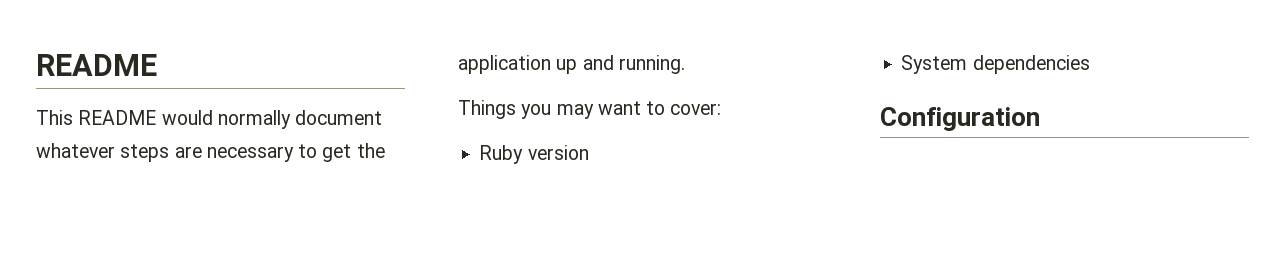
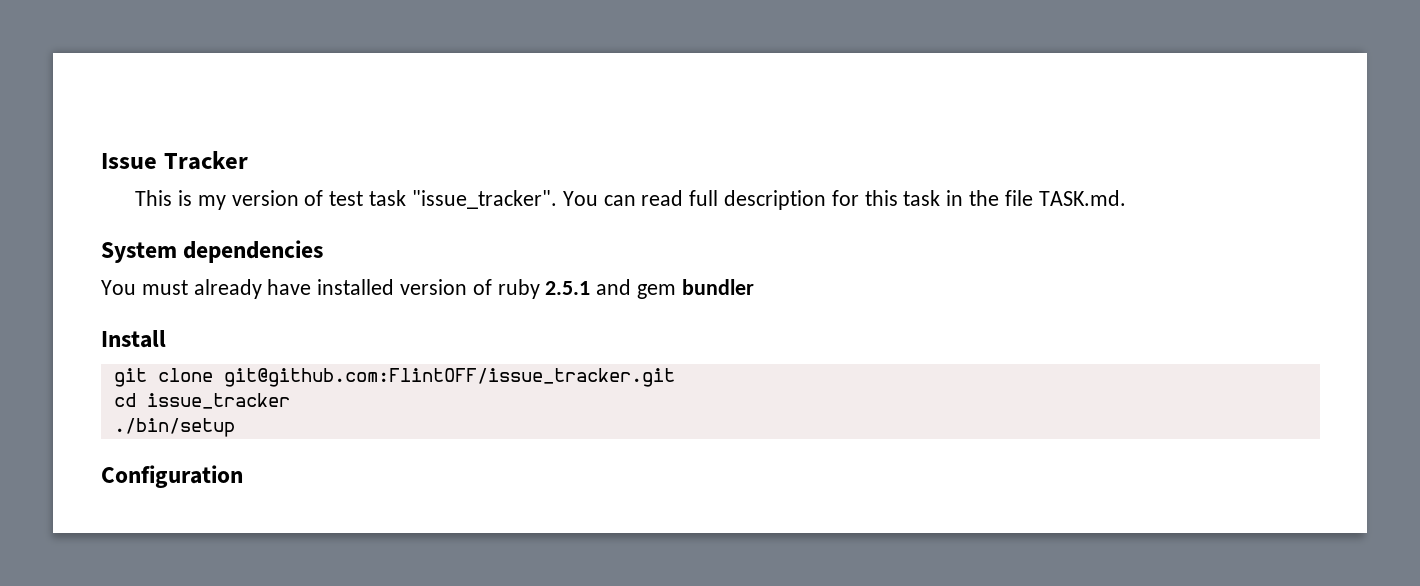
[36,54,157,76] README -> [101,151,248,170] Issue Tracker
[78,110,383,129] [36,143,385,162] [458,55,685,74] [458,100,722,119] [479,145,589,164] [901,55,1090,74] README would normally document whatever steps are necessary to get the application up and running. // Things you may want to cover: // Ruby version // System dependencies -> [178,190,1126,210] [101,240,324,263] [101,279,754,299] [101,330,166,348] [113,368,675,387] [113,393,290,409] [113,418,235,437] is my version of test task "issue_tracker". You can read full description for this task in the file TASK.md. // System dependencies // You must already have installed version of ruby 2.5.1 and gem bundler // Install // git clone git@github.com:FlintOFF/issue_tracker.git // cd issue_tracker // ./bin/setup

